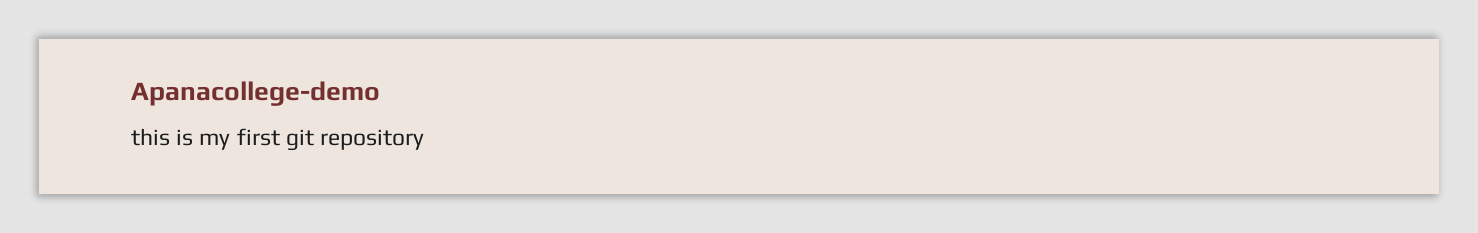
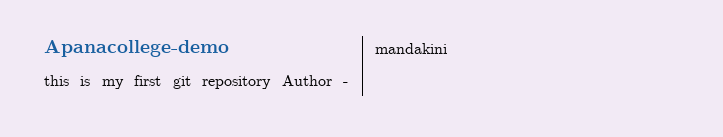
(425, 139) none -> [281,75,348,86] [375,43,447,54] Author - mandakini

